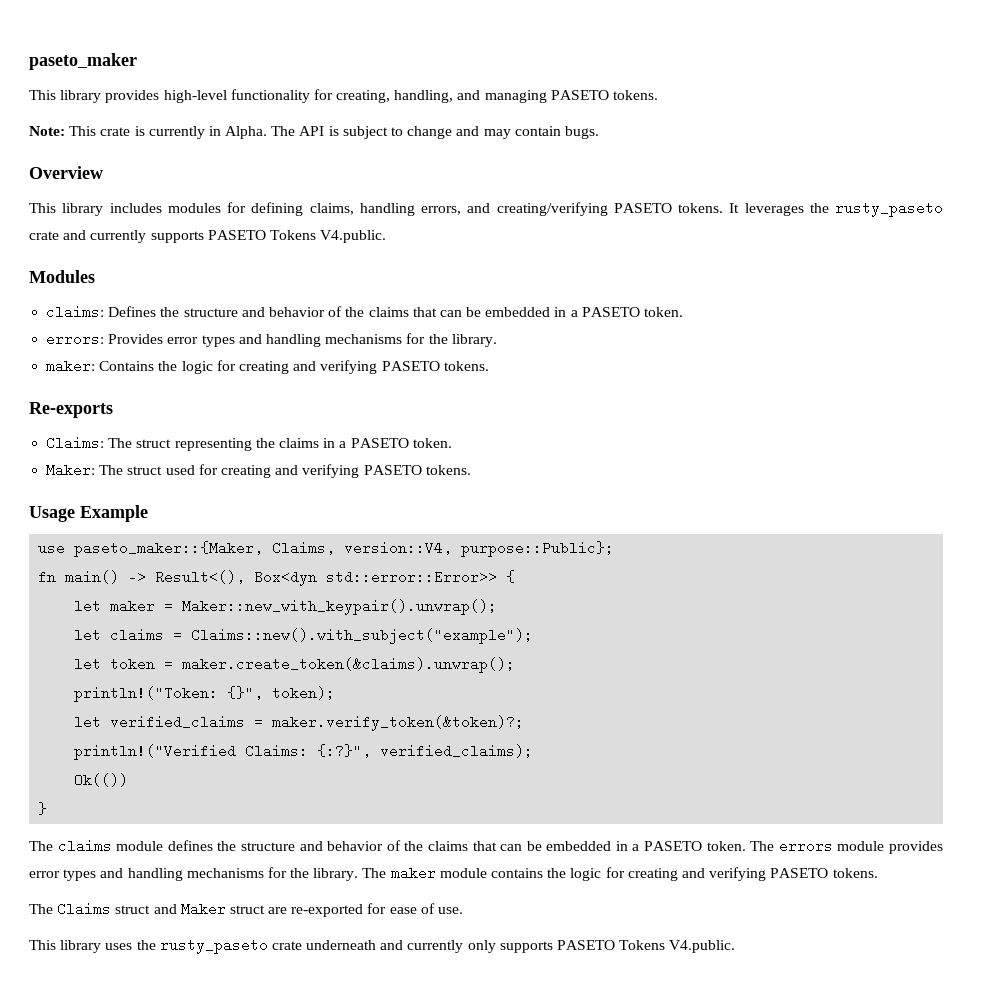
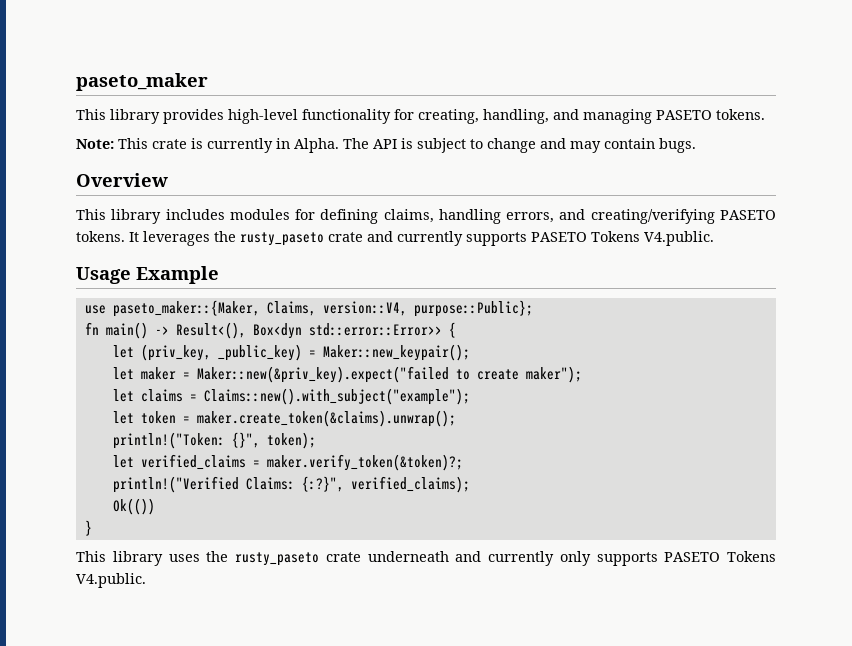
[29,270,95,283] [46,305,684,319] [46,332,497,347] [46,359,489,374] [29,402,113,418] [46,436,452,451] [46,463,471,478] // Modules // claims: Defines the structure and behavior of the claims that can be embedded in a PASETO token. // errors: Provides error types and handling mechanisms for the library. // maker: Contains the logic for creating and verifying PASETO tokens. // Re-exports // Claims: The struct representing the claims in a PASETO token. // Maker: The struct used for creating and verifying PASETO tokens. -> (714, 238) none
(516, 576) none -> [112,344,470,361] // let (priv_key, _public_key) = Maker::new_keypair();
[182,599,498,615] Maker::new_with_keypair().unwrap(); -> [196,366,582,383] Maker::new(&priv_key).expect("failed to create maker");
[29,839,944,854] [29,866,878,881] [29,902,464,917] // The claims module defines the structure and behavior of the claims that can be embedded in a PASETO token. The errors module provides error types and handling mechanisms for the library. The maker module contains the logic for creating and verifying PASETO tokens. // The Claims struct and Maker struct are re-exported for ease of use. -> (92, 528) none

